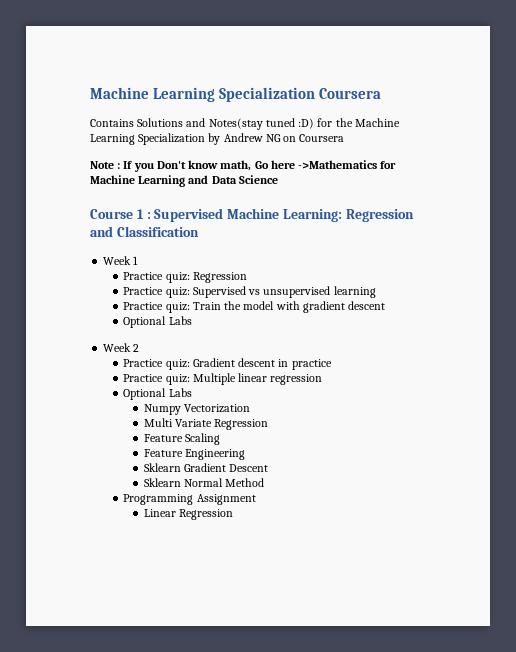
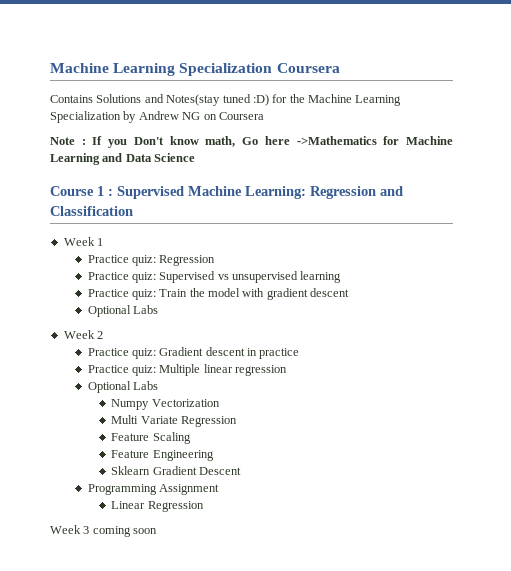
[143,478,265,487] // Sklearn Normal Method -> (242, 471) none
(233, 514) none -> [50,525,158,537] // Week 3 coming soon

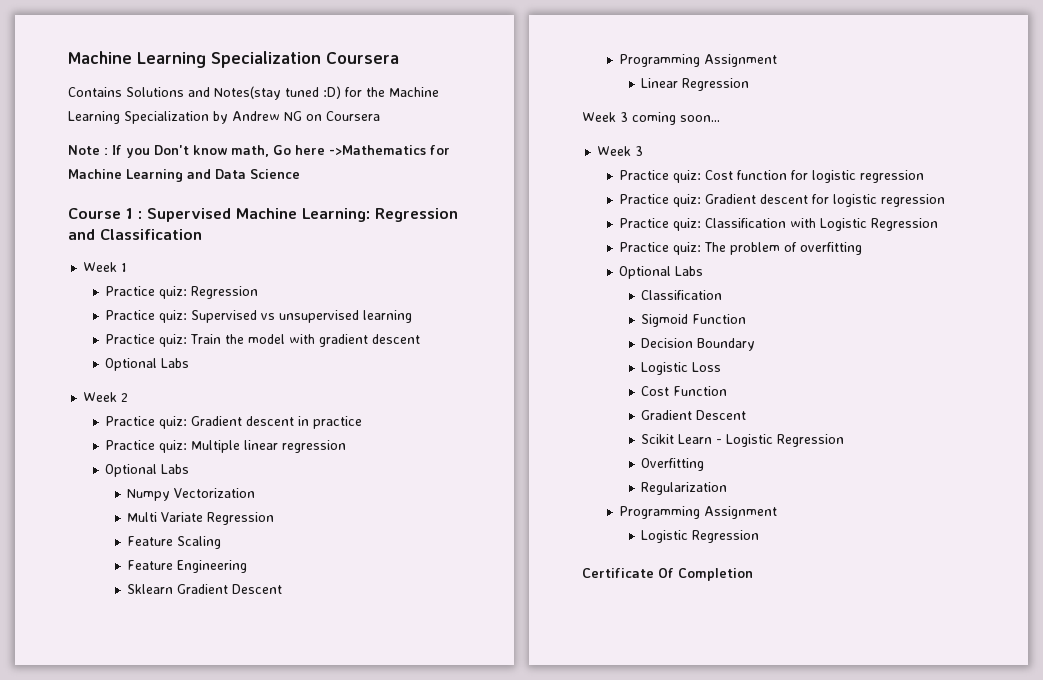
[133,528,158,534] soon -> [680,115,720,122] [597,146,644,156] [619,170,925,183] [619,194,946,207] [619,218,939,231] [619,242,863,255] [619,266,704,279] [641,290,723,300] [641,314,747,327] [641,338,756,351] [641,362,722,375] [641,386,728,396] [641,410,747,420] [641,434,845,447] [641,458,705,471] [641,482,728,495] [619,506,778,519] [641,530,760,543] [582,568,753,581] soon... // Week 3 // Practice quiz: Cost function for logistic regression // Practice quiz: Gradient descent for logistic regression // Practice quiz: Classification with Logistic Regression // Practice quiz: The problem of overfitting // Optional Labs // Classification // Sigmoid Function // Decision Boundary // Logistic Loss // Cost Function // Gradient Descent // Scikit Learn - Logistic Regression // Overfitting // Regularization // Programming Assignment // Logistic Regression // Certificate Of Completion

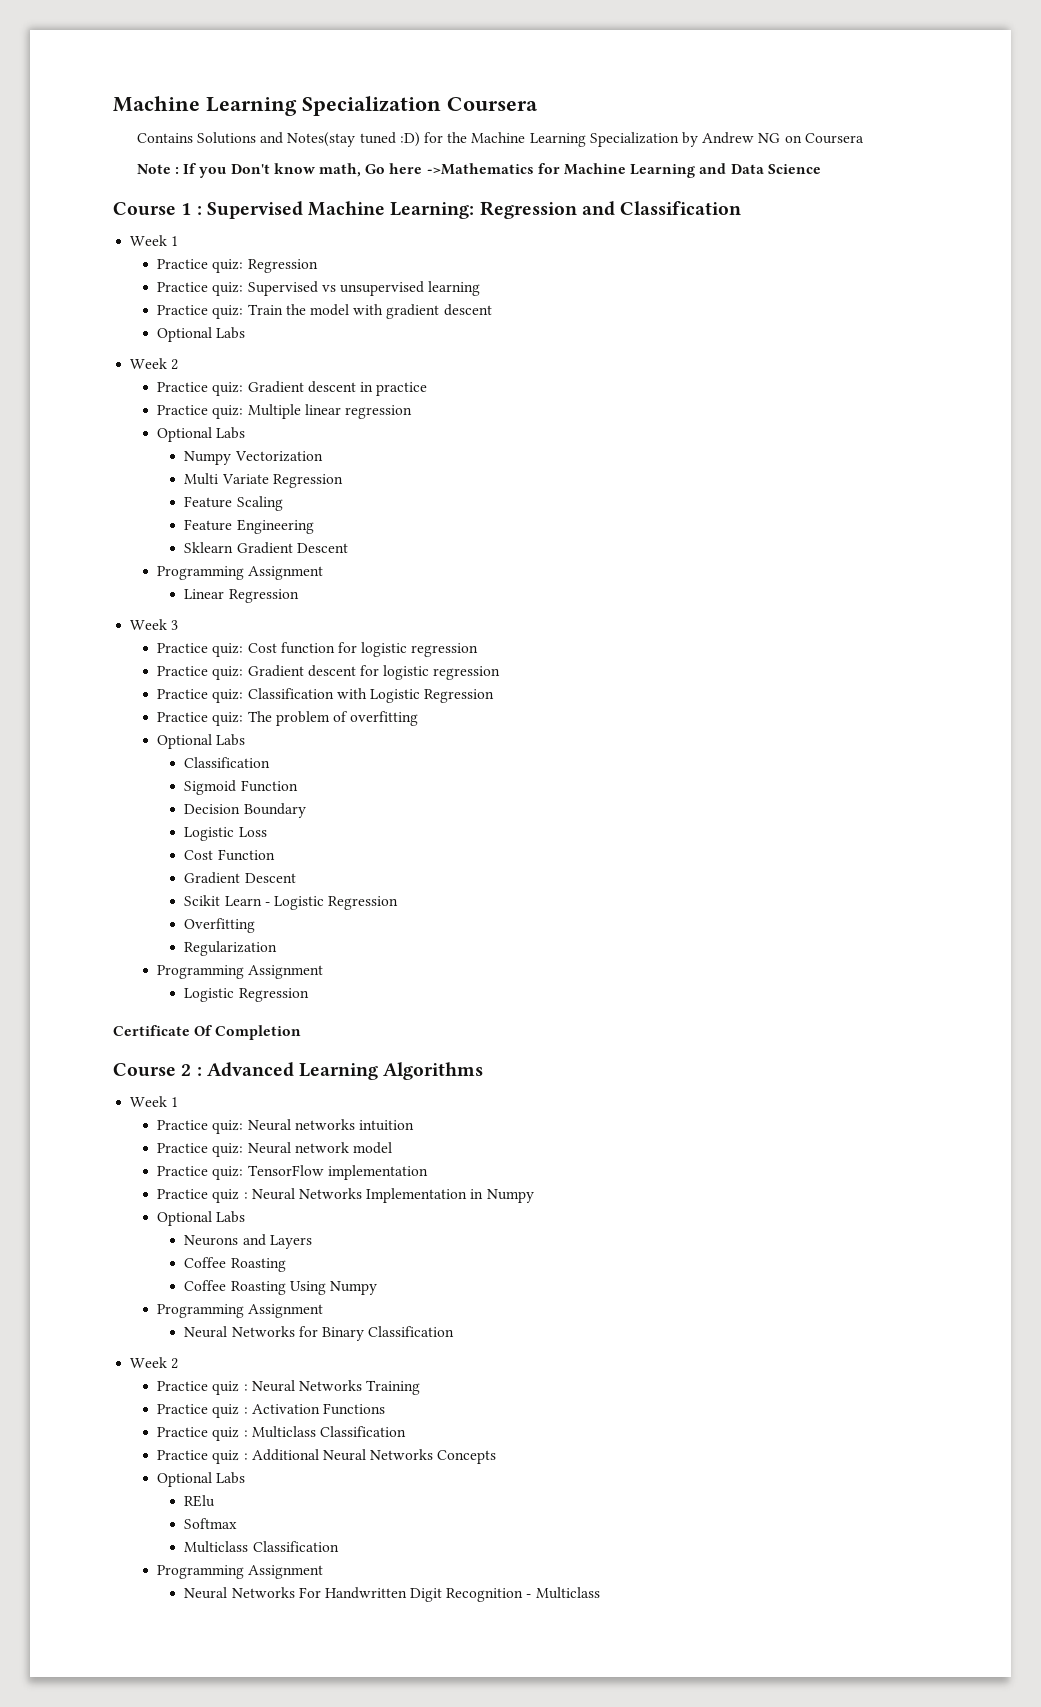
[582,112,720,125] // Week 3 coming soon... -> (299, 596) none
(753, 574) none -> [113,1062,484,1080] [130,1096,179,1107] [157,1119,414,1134] [157,1142,392,1157] [157,1165,428,1180] [157,1188,534,1203] [157,1211,246,1226] [184,1234,312,1249] [184,1257,286,1272] [184,1280,377,1295] [157,1304,324,1318] [184,1326,455,1341] [130,1357,179,1369] [157,1380,421,1395] [157,1403,385,1418] [157,1426,406,1441] [157,1449,497,1464] [157,1472,246,1487] [184,1495,216,1507] [184,1518,238,1529] [184,1541,339,1553] [157,1565,324,1579] [184,1587,600,1602] // Course 2 : Advanced Learning Algorithms // Week 1 // Practice quiz: Neural networks intuition // Practice quiz: Neural network model // Practice quiz: TensorFlow implementation // Practice quiz : Neural Networks Implementation in Numpy // Optional Labs // Neurons and Layers // Coffee Roasting // Coffee Roasting Using Numpy // Programming Assignment // Neural Networks for Binary Classification // Week 2 // Practice quiz : Neural Networks Training // Practice quiz : Activation Functions // Practice quiz : Multiclass Classification // Practice quiz : Additional Neural Networks Concepts // Optional Labs // RElu // Softmax // Multiclass Classification // Programming Assignment // Neural Networks For Handwritten Digit Recognition - Multiclass

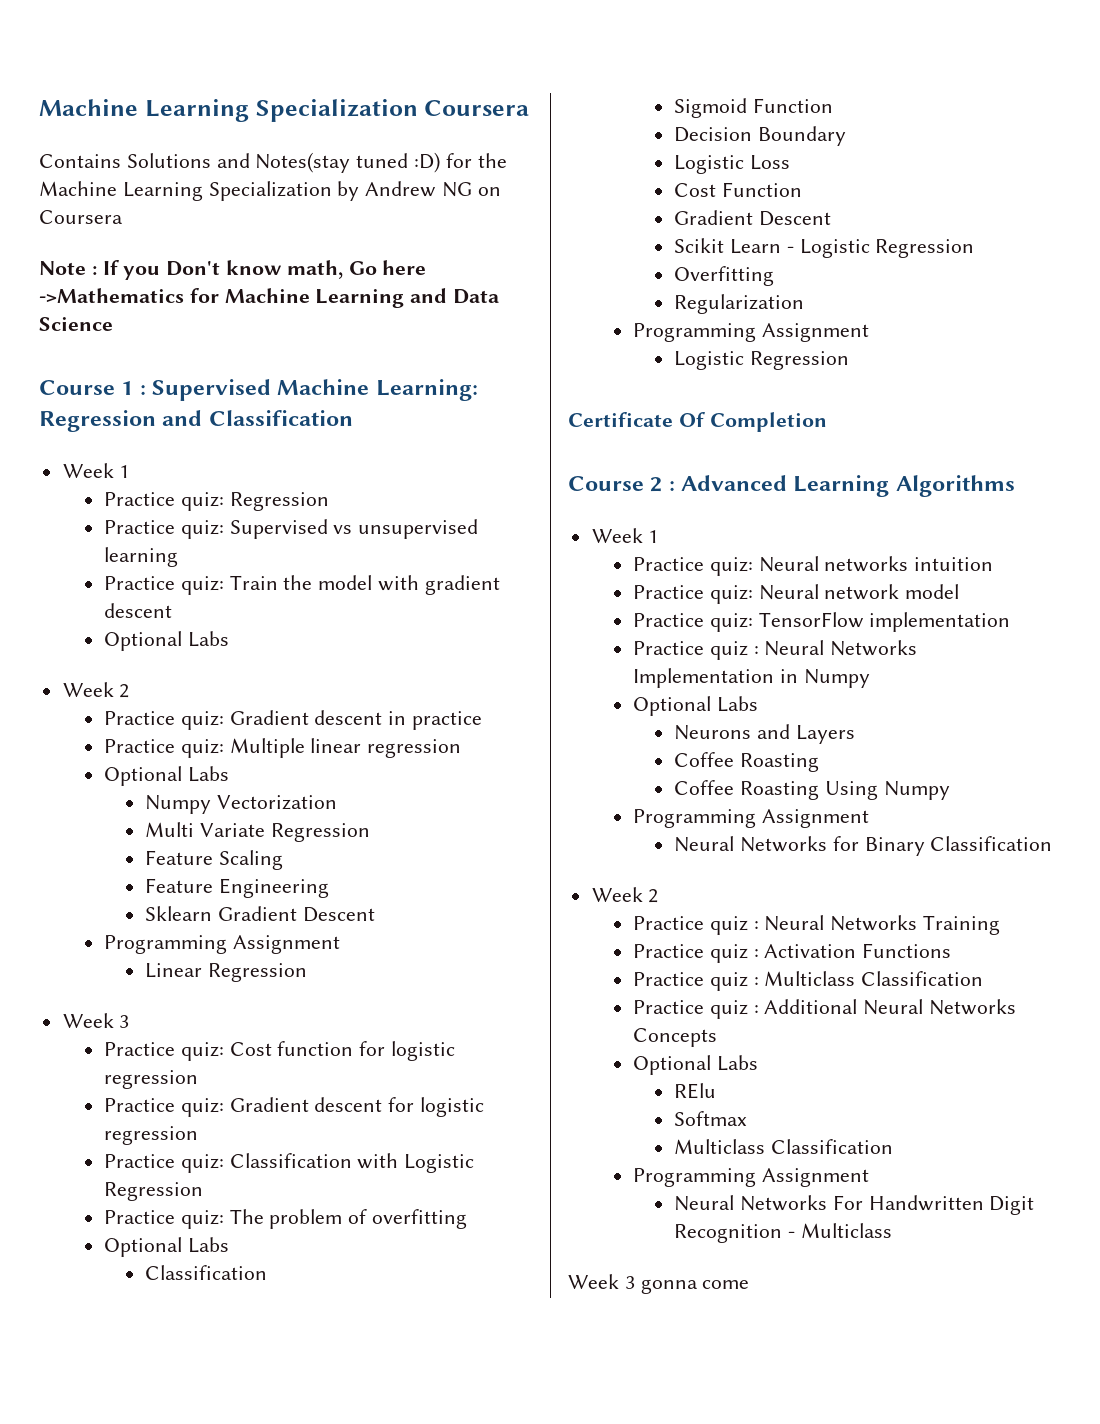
(600, 1593) none -> [568,1274,750,1294] // Week 3 gonna come

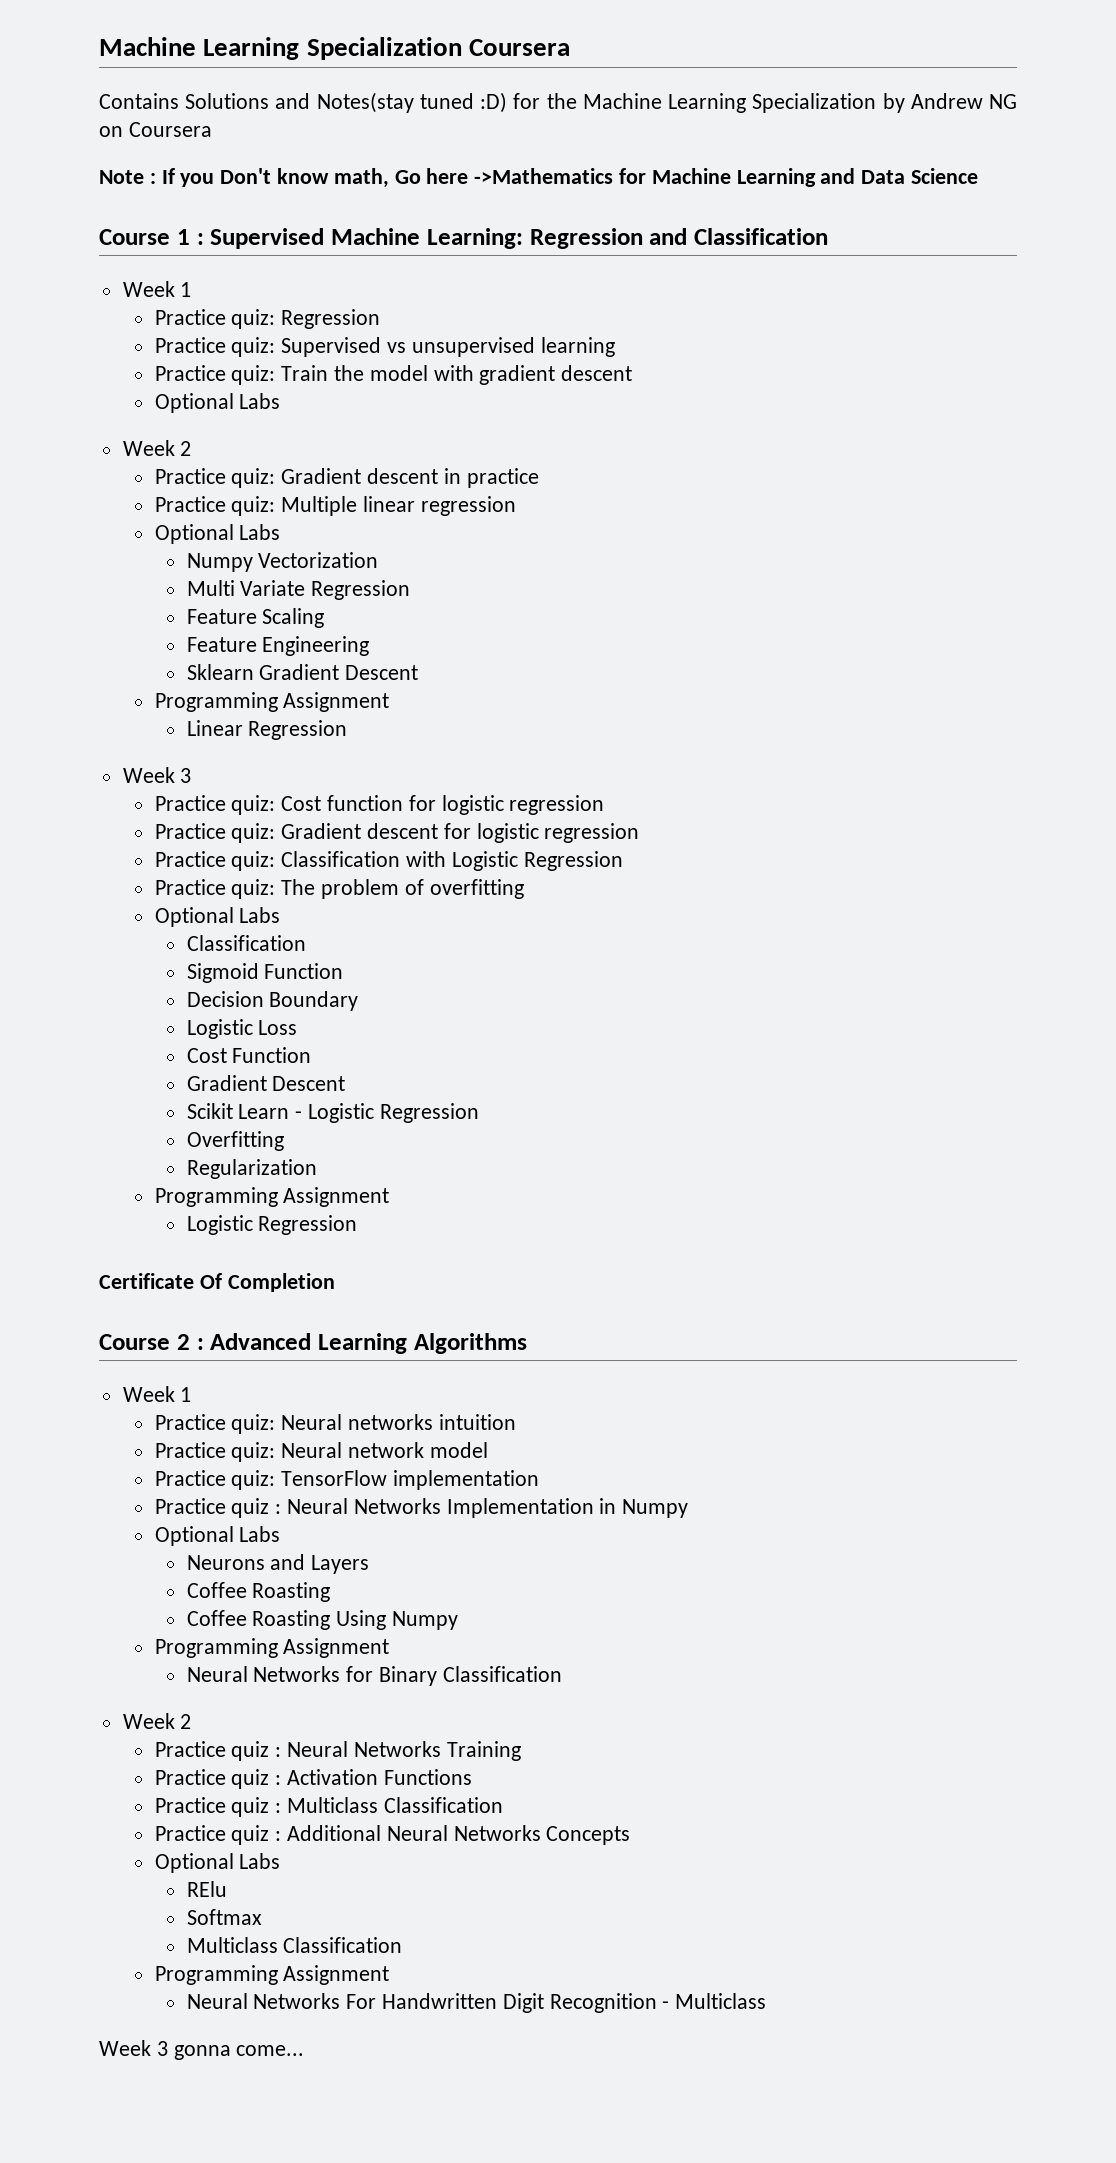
[702,1280,750,1289] come -> [236,2045,305,2056] come...

